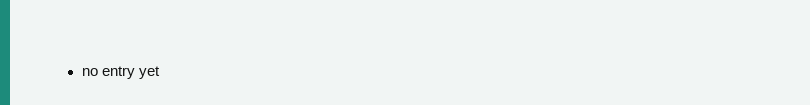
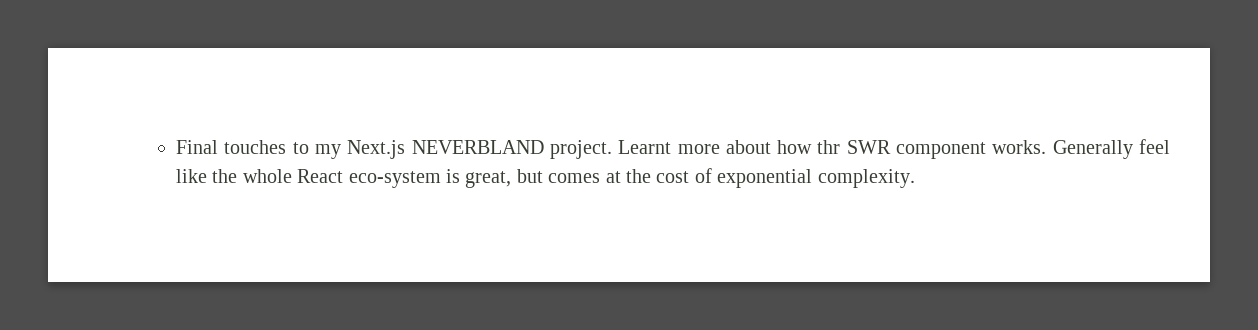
[81,66,160,79] no entry yet -> [176,139,1170,159] [176,168,915,188] Final touches to my Next.js NEVERBLAND project. Learnt more about how thr SWR component works. Generally feel like the whole React eco-system is great, but comes at the cost of exponential complexity.

